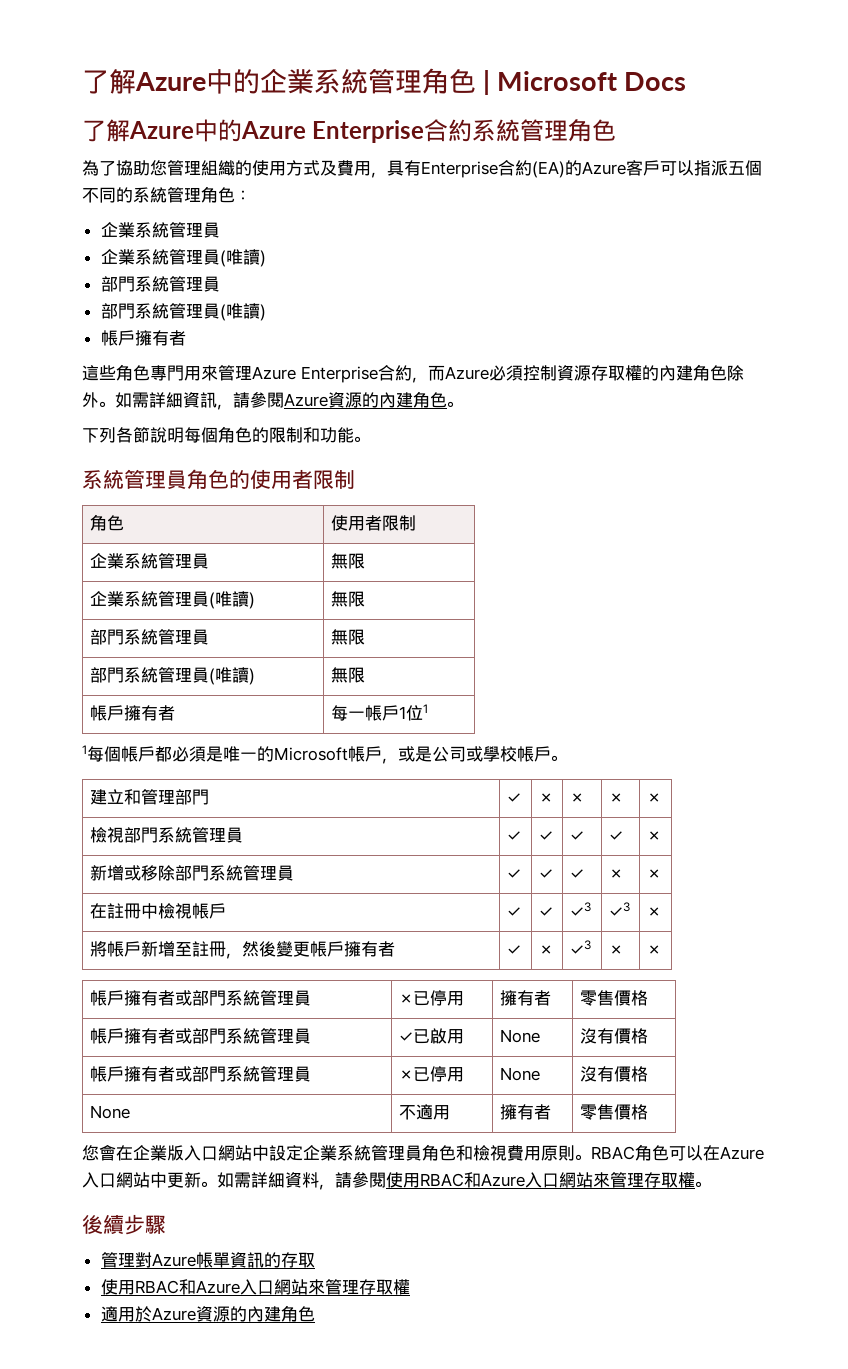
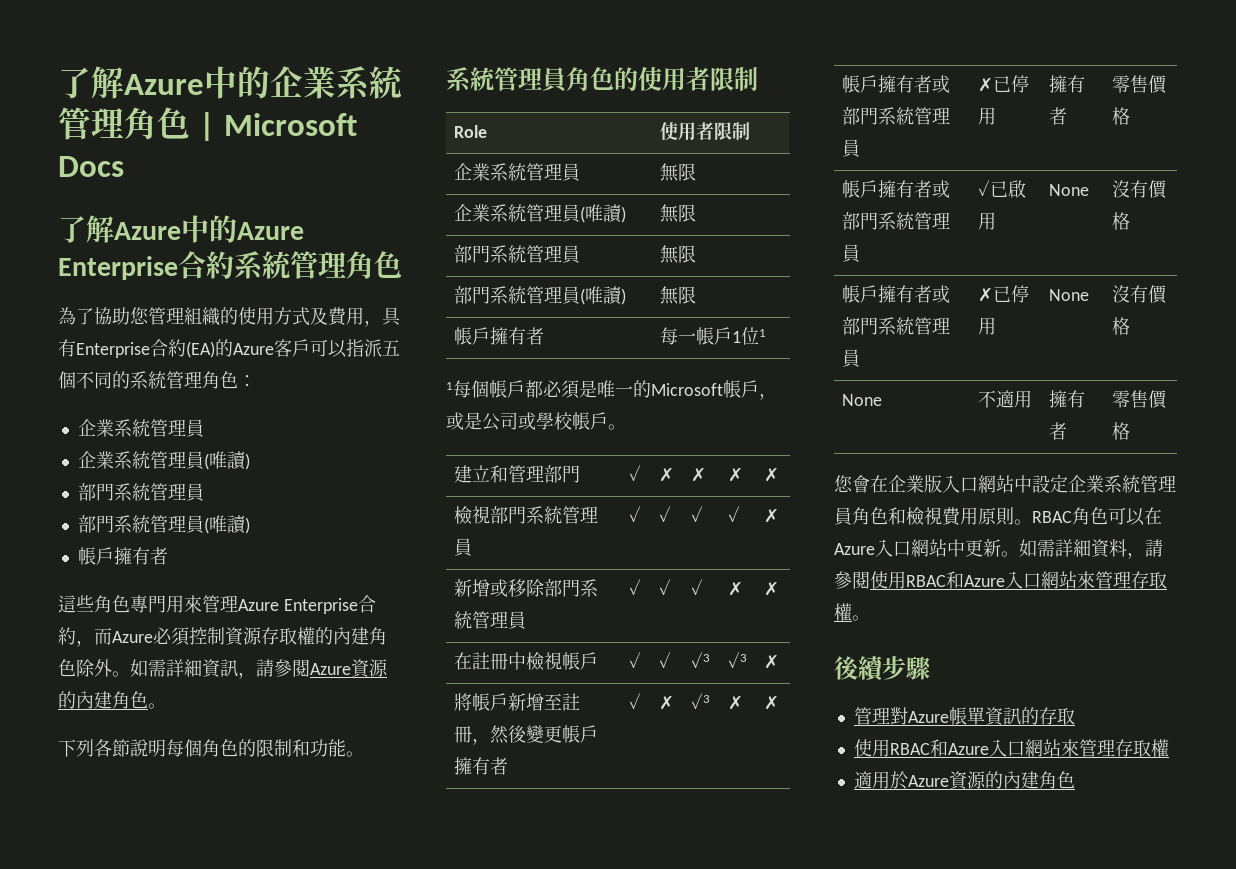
[90,514,125,531] 角色 -> [454,125,488,138] Role

